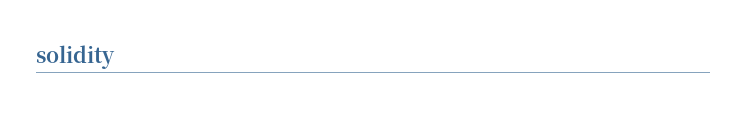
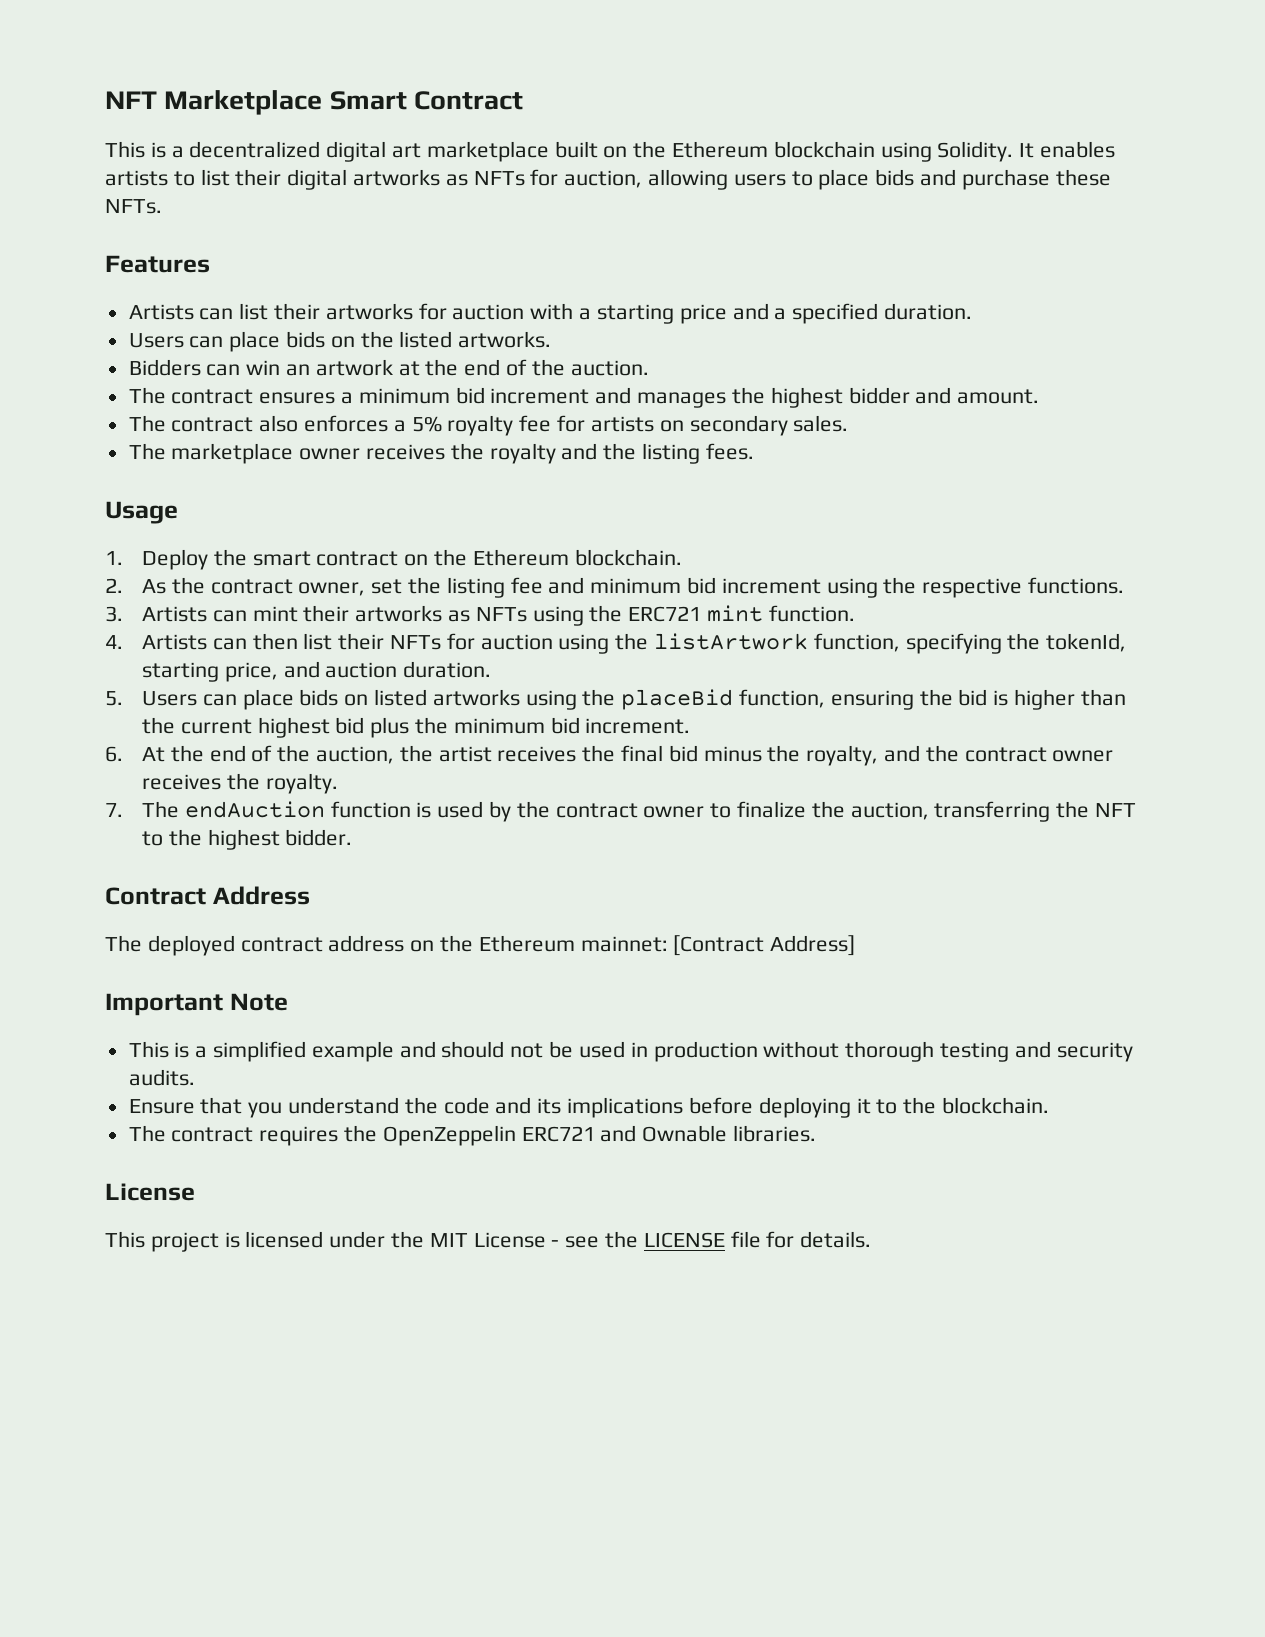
[36,45,115,69] solidity -> [105,90,523,115] [105,141,1116,162] [105,169,1111,190] [105,199,162,214] [105,255,210,273] [128,303,972,324] [128,331,552,352] [128,359,649,376] [128,387,1040,408] [128,415,849,436] [128,443,754,464] [105,501,178,524] [105,549,682,570] [105,577,1125,598] [105,605,855,626] [105,633,1127,654] [141,661,492,682] [105,689,1126,710] [141,717,691,738] [105,745,1114,766] [141,773,338,794] [105,801,1137,822] [141,829,353,850] [105,886,310,905] [105,935,856,956] [105,993,288,1016] [128,1041,1133,1062] [128,1069,195,1086] [128,1097,1049,1118] [128,1125,817,1146] [105,1183,195,1201] [105,1231,872,1252] NFT Marketplace Smart Contract // This is a decentralized digital art marketplace built on the Ethereum blockchain using Solidity. It enables artists to list their digital artworks as NFTs for auction, allowing users to place bids and purchase these NFTs. // Features // Artists can list their artworks for auction with a starting price and a specified duration. // Users can place bids on the listed artworks. // Bidders can win an artwork at the end of the auction. // The contract ensures a minimum bid increment and manages the highest bidder and amount. // The contract also enforces a 5% royalty fee for artists on secondary sales. // The marketplace owner receives the royalty and the listing fees. // Usage // 1. Deploy the smart contract on the Ethereum blockchain. // 2. As the contract owner, set the listing fee and minimum bid increment using the respective functions. // 3. Artists can mint their artworks as NFTs using the ERC721 mint function. // 4. Artists can then list their NFTs for auction using the listArtwork function, specifying the tokenId, starting price, and auction duration. // 5. Users can place bids on listed artworks using the placeBid function, ensuring the bid is higher than the current highest bid plus the minimum bid increment. // 6. At the end of the auction, the artist receives the final bid minus the royalty, and the contract owner receives the royalty. // 7. The endAuction function is used by the contract owner to finalize the auction, transferring the NFT to the highest bidder. // Contract Address // The deployed contract address on the Ethereum mainnet: [Contract Address] // Important Note // This is a simplified example and should not be used in production without thorough testing and security audits. // Ensure that you understand the code and its implications before deploying it to the blockchain. // The contract requires the OpenZeppelin ERC721 and Ownable libraries. // License // This project is licensed under the MIT License - see the LICENSE file for details.

